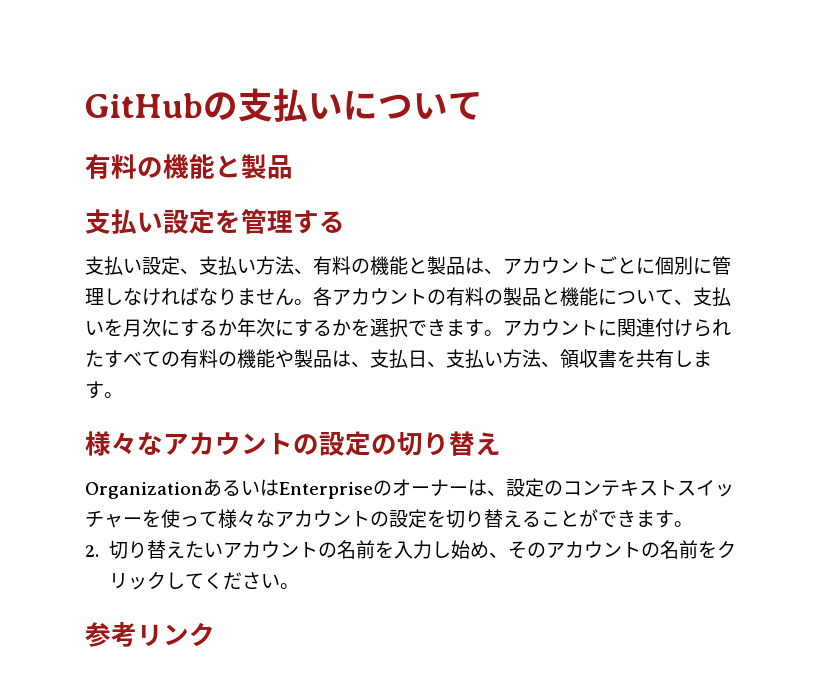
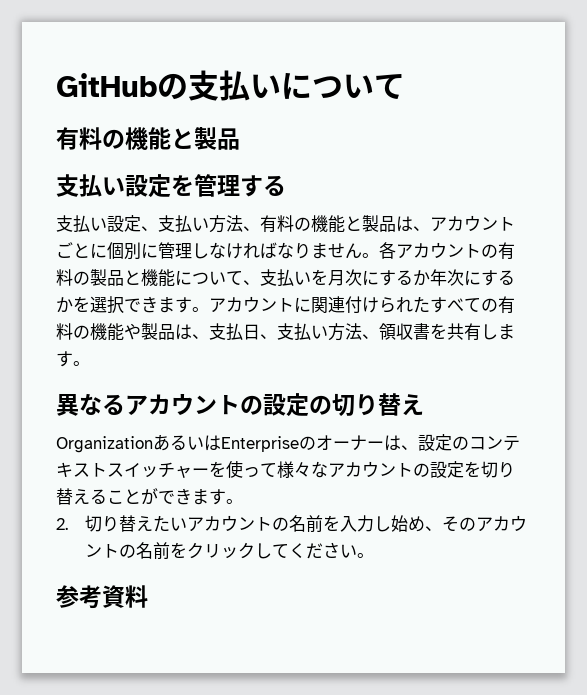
[85,431,163,456] 様々な -> [56,393,125,416] 異なる
[137,622,215,647] リンク -> [102,585,148,608] 資料

